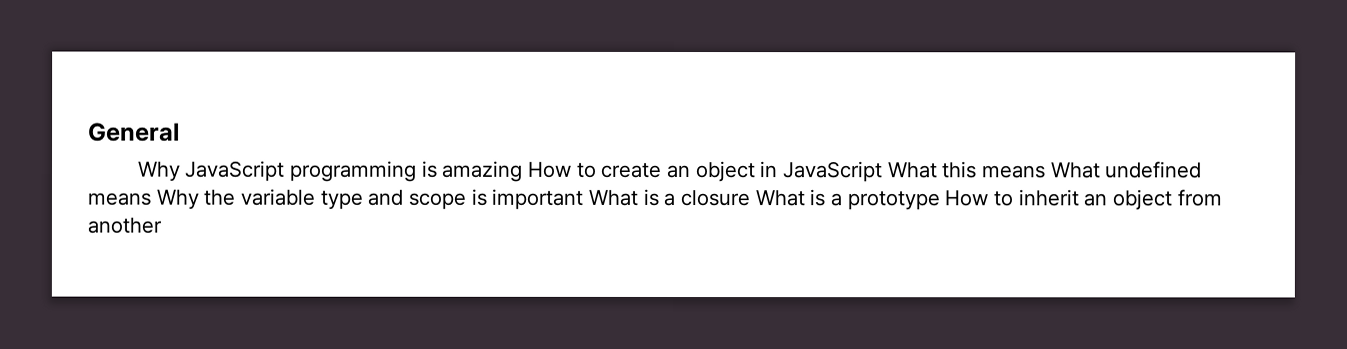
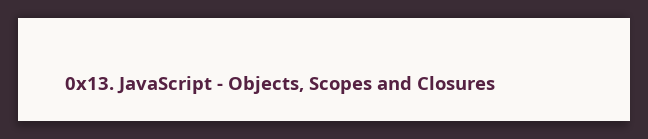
[88,122,180,142] [136,160,1203,183] [87,188,1222,211] [87,217,162,234] General // Why JavaScript programming is amazing How to create an object in JavaScript What this means What undefined means Why the variable type and scope is important What is a closure What is a prototype How to inherit an object from another -> [65,76,495,94] 0x13. JavaScript - Objects, Scopes and Closures

